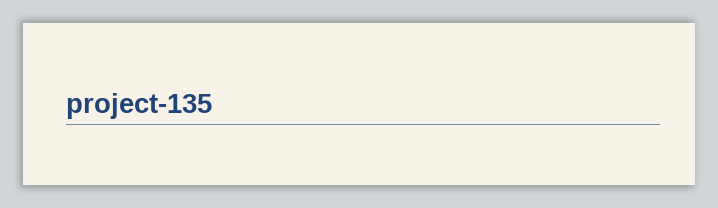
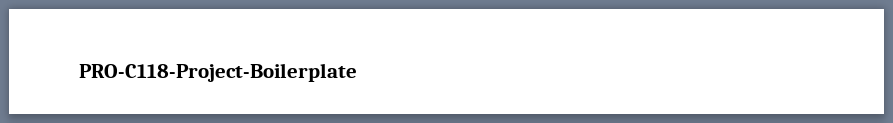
[66,93,212,119] project-135 -> [79,63,357,82] PRO-C118-Project-Boilerplate

